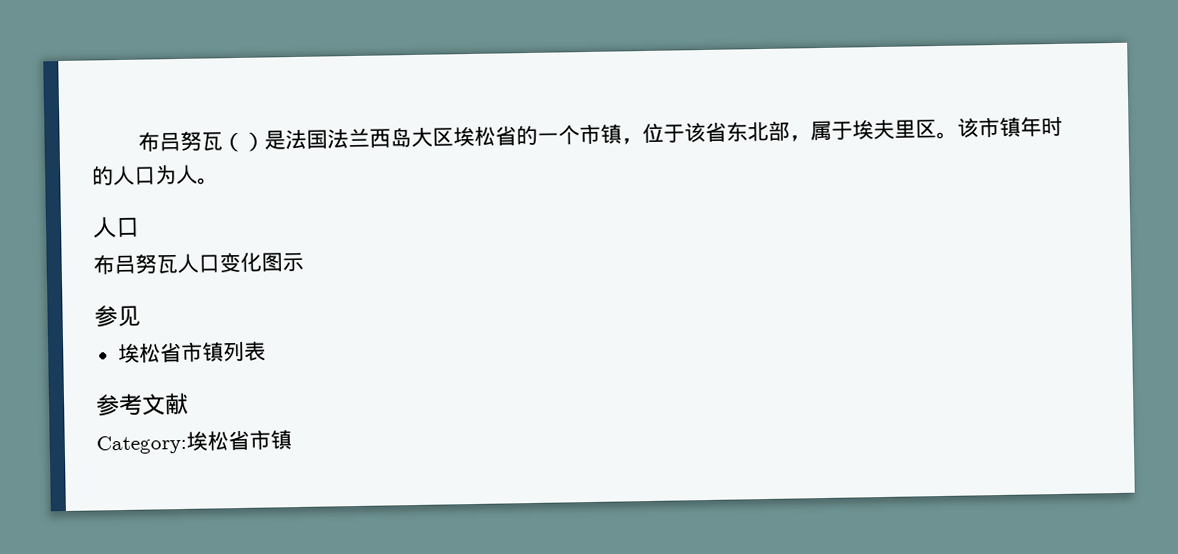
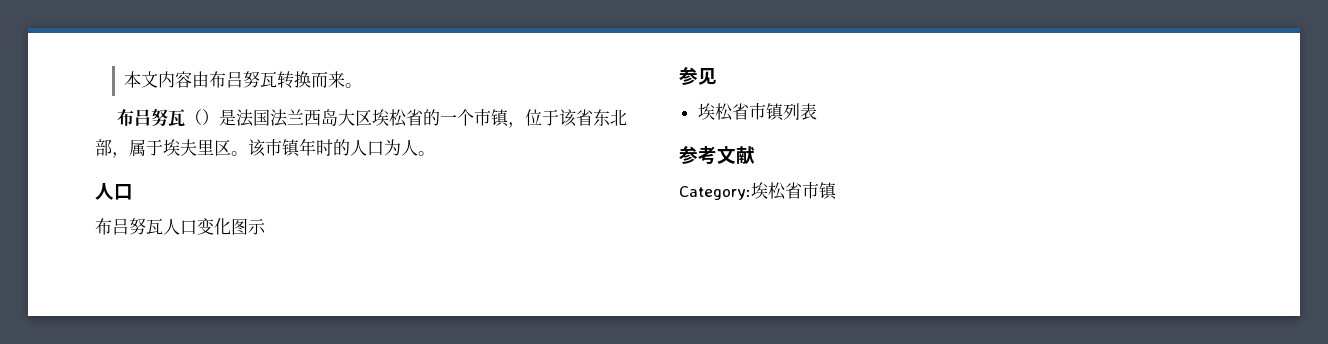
(138, 141) none -> [123,71,362,89] 本文内容由布吕努瓦转换而来。 //

